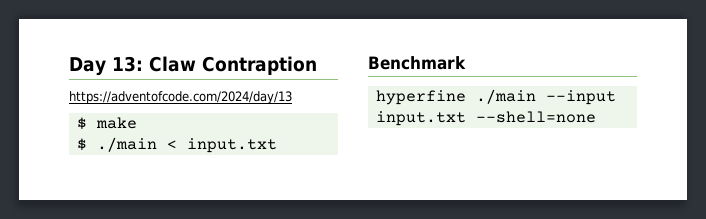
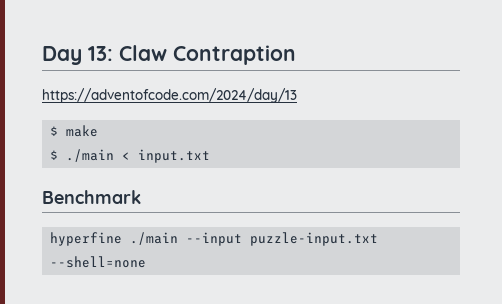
[375,111,466,126] input.txt -> [250,232,379,246] puzzle-input.txt

